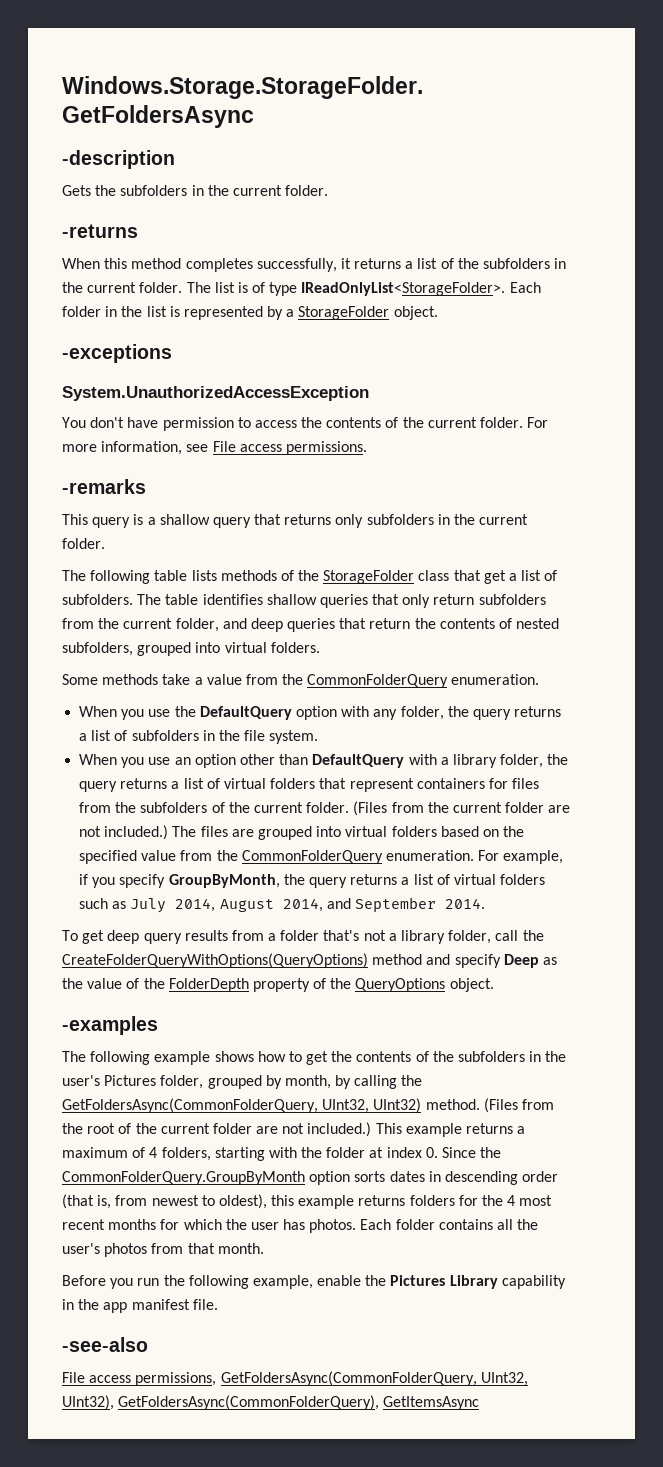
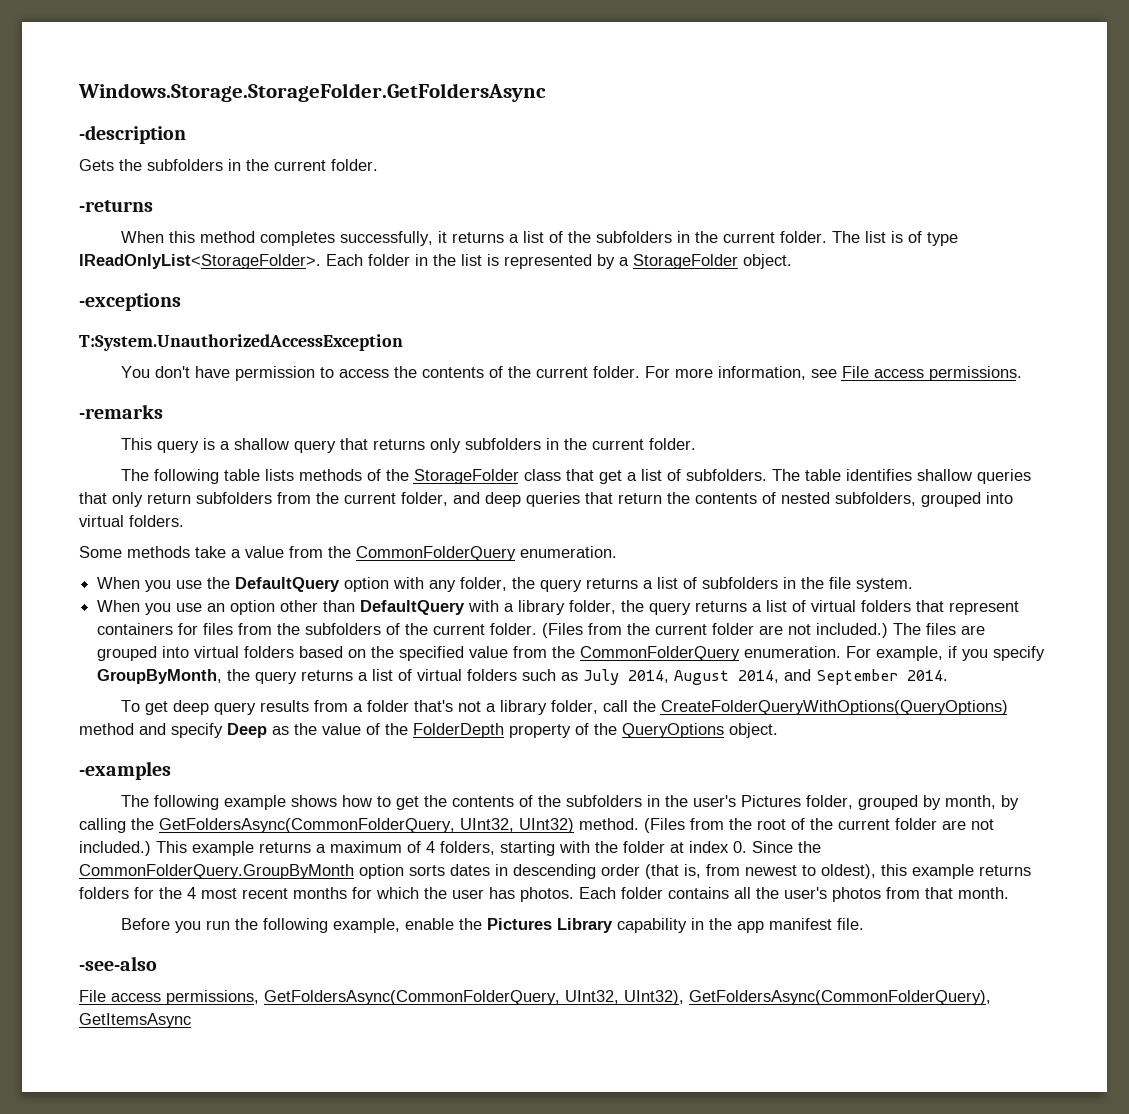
[62,386,369,401] System.UnauthorizedAccessException -> [79,334,403,351] T:System.UnauthorizedAccessException

